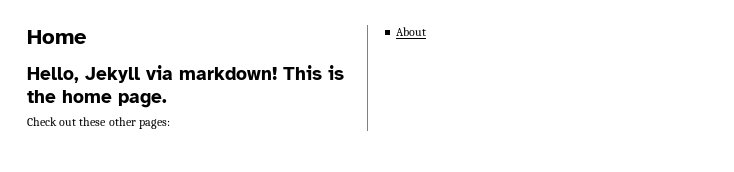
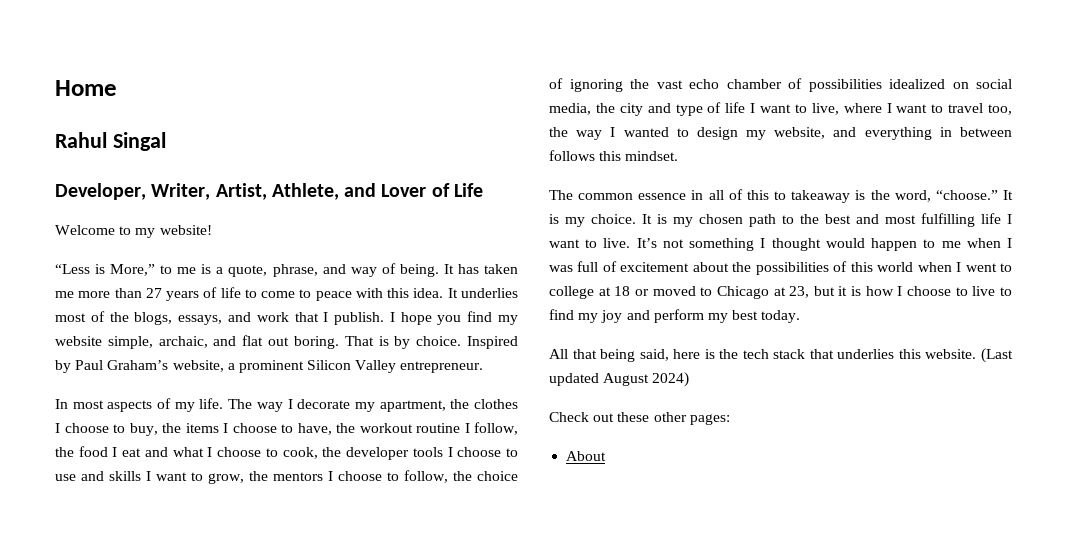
[27,65,344,83] [27,90,167,108] Hello, Jekyll via markdown! This is the home page. -> [55,132,166,151] [55,183,483,200] [55,225,212,238] [55,263,518,277] [55,287,518,301] [55,311,518,325] [55,335,518,349] [55,360,484,373] [55,398,518,412] [55,422,518,436] [55,446,518,460] [55,470,518,484] [549,78,1012,92] [549,102,1012,116] [549,127,1012,140] [549,150,679,161] [549,189,1013,203] [549,213,1012,227] [549,238,1012,251] [549,261,1012,275] [549,286,1012,299] [549,309,801,323] [549,348,1013,363] [549,372,690,387] Rahul Singal // Developer, Writer, Artist, Athlete, and Lover of Life // Welcome to my website! // “Less is More,” to me is a quote, phrase, and way of being. It has taken me more than 27 years of life to come to peace with this idea. It underlies most of the blogs, essays, and work that I publish. I hope you find my website simple, archaic, and flat out boring. That is by choice. Inspired by Paul Graham’s website, a prominent Silicon Valley entrepreneur. // In most aspects of my life. The way I decorate my apartment, the clothes I choose to buy, the items I choose to have, the workout routine I follow, the food I eat and what I choose to cook, the developer tools I choose to use and skills I want to grow, the mentors I choose to follow, the choice of ignoring the vast echo chamber of possibilities idealized on social media, the city and type of life I want to live, where I want to travel too, the way I wanted to design my website, and everything in between follows this mindset. // The common essence in all of this to takeaway is the word, “choose.” It is my choice. It is my chosen path to the best and most fulfilling life I want to live. It’s not something I thought would happen to me when I was full of excitement about the possibilities of this world when I went to college at 18 or moved to Chicago at 23, but it is how I choose to live to find my joy and perform my best today. // All that being said, here is the tech stack that underlies this website. (Last updated August 2024)

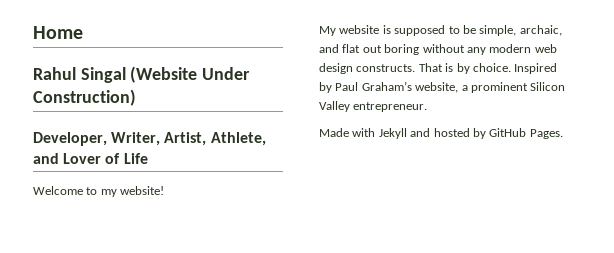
(166, 141) none -> [130,66,251,83] [33,89,136,106] (Website Under Construction)
[55,263,518,277] [55,287,518,301] [55,311,518,325] [55,336,102,346] “Less is More,” to me is a quote, phrase, and way of being. It has taken me more than 27 years of life to come to peace with this idea. It underlies most of the blogs, essays, and work that I publish. I hope you find my website -> [319,25,476,36] My website is supposed to be
[293,336,339,349] boring. -> [384,44,557,55] [319,63,416,74] boring without any modern web design constructs.
[55,398,518,412] [55,422,518,436] [55,446,518,460] [55,470,518,484] [549,78,1012,92] [549,102,1012,116] [549,127,1012,140] [549,150,679,161] [549,189,1013,203] [549,213,1012,227] [549,238,1012,251] [549,261,1012,275] [549,286,1012,299] [549,309,801,323] [549,348,1013,363] [549,372,690,387] [549,412,730,425] [566,451,607,461] In most aspects of my life. The way I decorate my apartment, the clothes I choose to buy, the items I choose to have, the workout routine I follow, the food I eat and what I choose to cook, the developer tools I choose to use and skills I want to grow, the mentors I choose to follow, the choice of ignoring the vast echo chamber of possibilities idealized on social media, the city and type of life I want to live, where I want to travel too, the way I wanted to design my website, and everything in between follows this mindset. // The common essence in all of this to takeaway is the word, “choose.” It is my choice. It is my chosen path to the best and most fulfilling life I want to live. It’s not something I thought would happen to me when I was full of excitement about the possibilities of this world when I went to college at 18 or moved to Chicago at 23, but it is how I choose to live to find my joy and perform my best today. // All that being said, here is the tech stack that underlies this website. (Last updated August 2024) // Check out these other pages: // About -> [319,128,563,139] Made with Jekyll and hosted by GitHub Pages.

